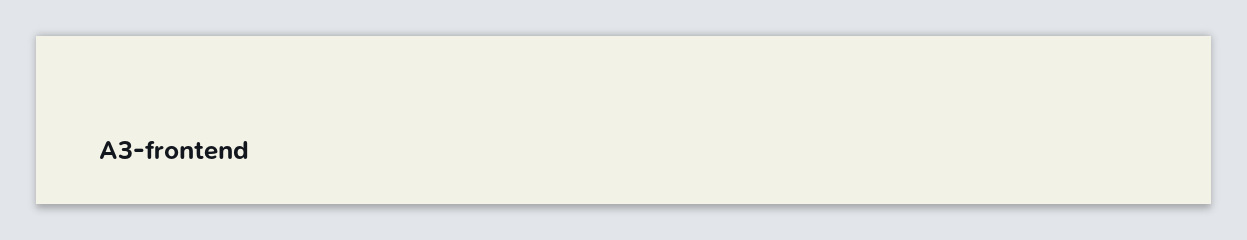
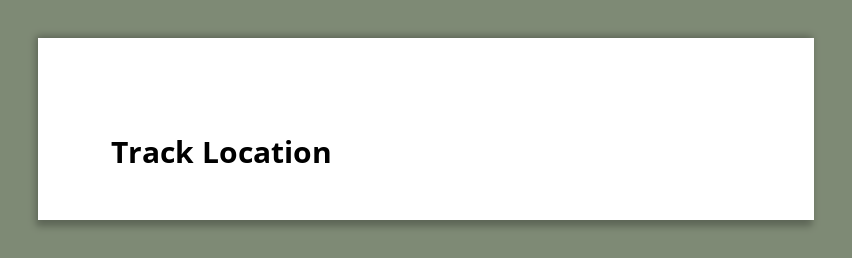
[99,140,249,160] A3-frontend -> [111,140,332,163] Track Location

